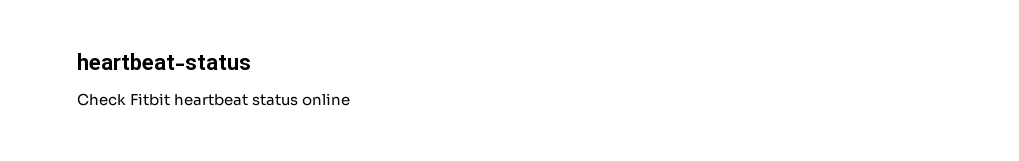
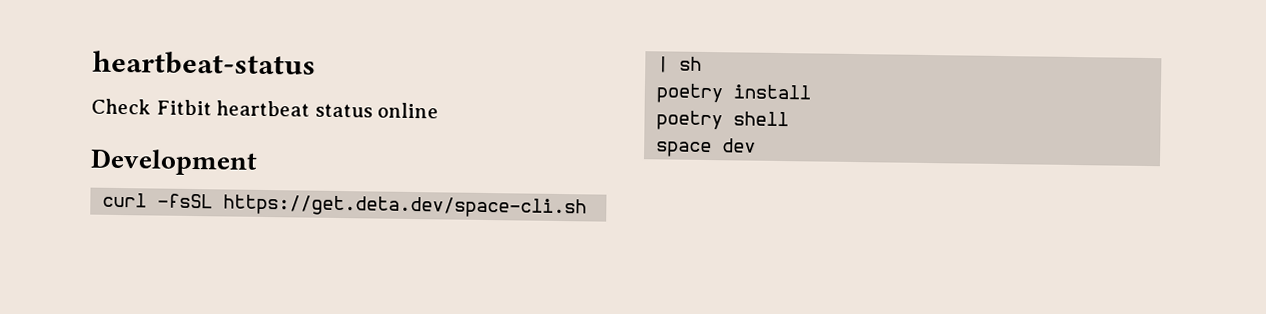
(351, 99) none -> [90,148,258,176] [102,192,588,219] [657,56,703,73] [656,83,812,104] [656,110,790,131] [656,138,757,158] // Development // curl -fsSL https://get.deta.dev/space-cli.sh | sh // poetry install // poetry shell // space dev

